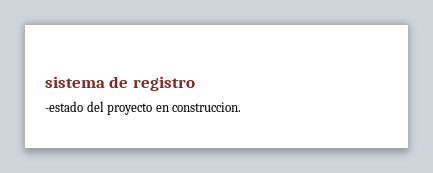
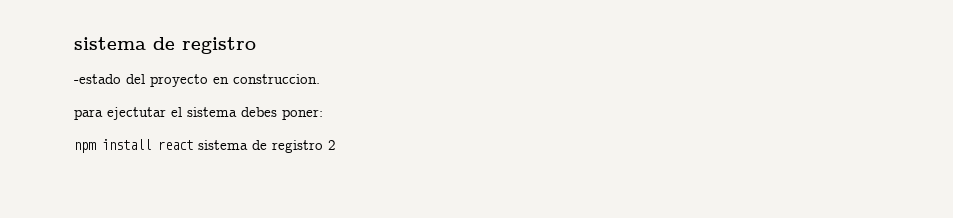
(242, 107) none -> [74,107,323,120] [74,139,336,153] // para ejectutar el sistema debes poner: // npm install react sistema de registro 2

